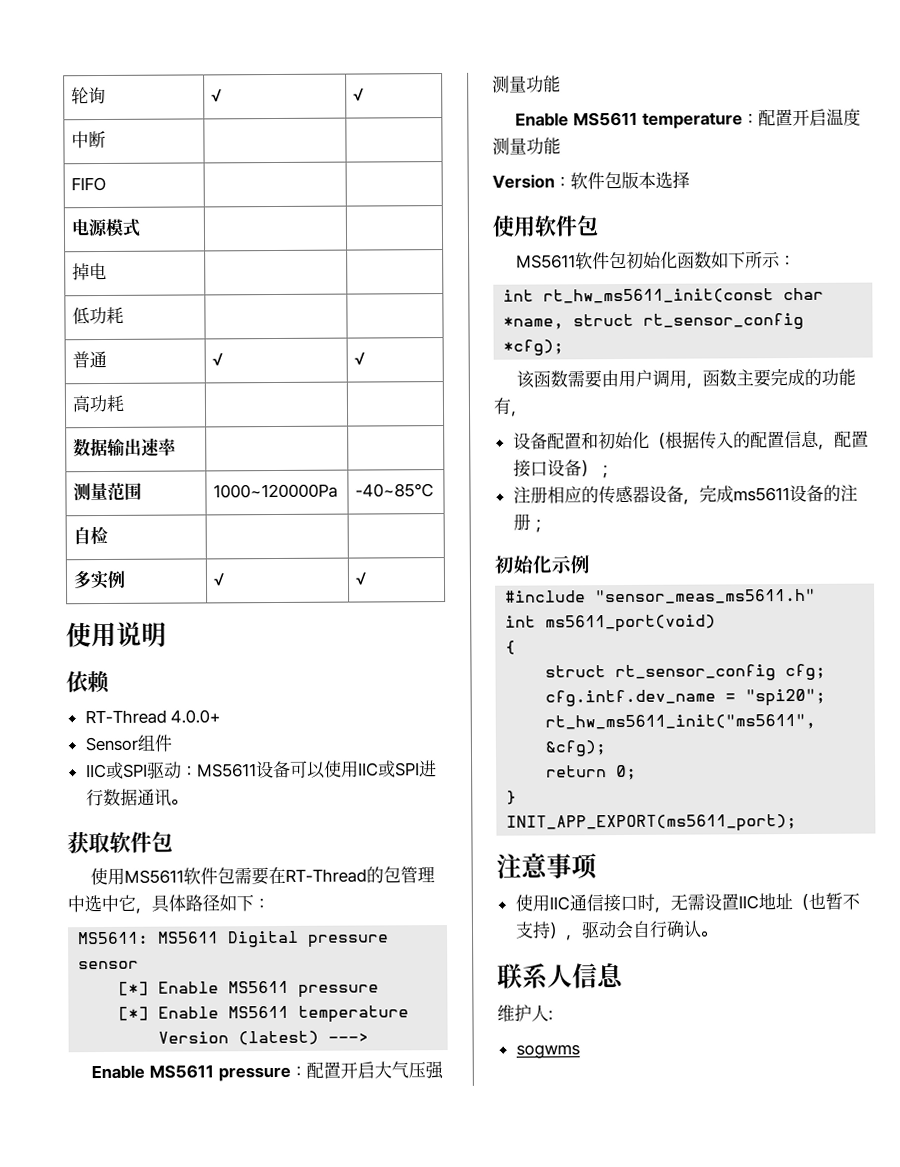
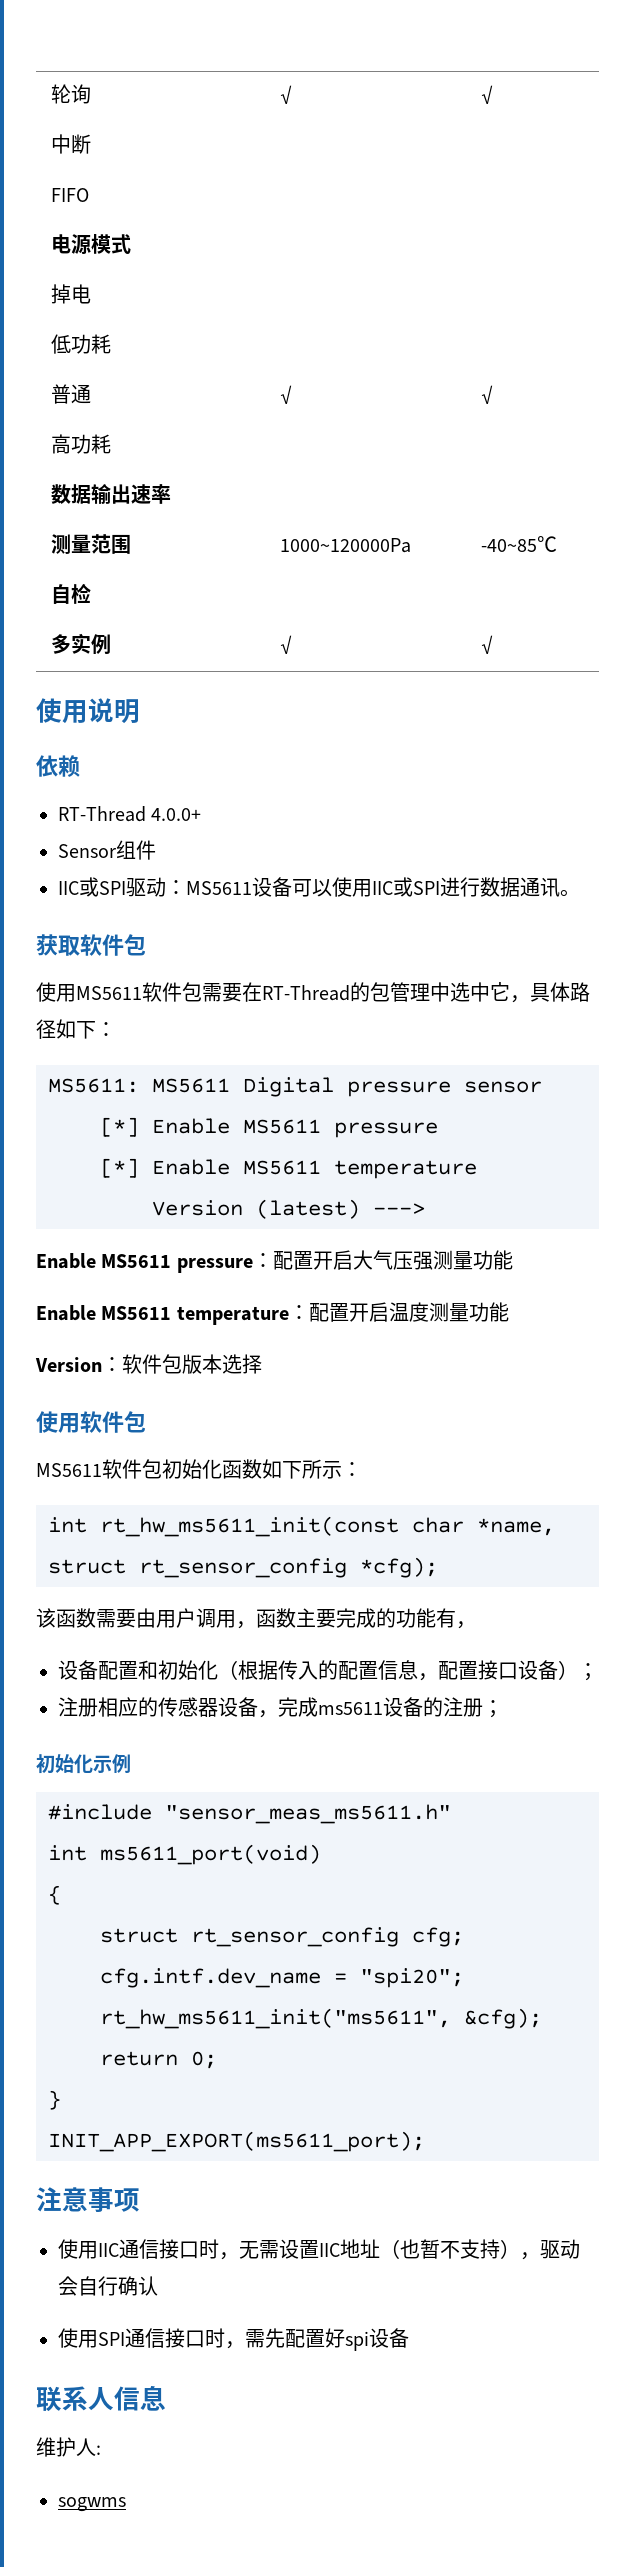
[700,930,718,937] 。 -> [58,2328,409,2351] // 使用SPI通信接口时，需先配置好spi设备

